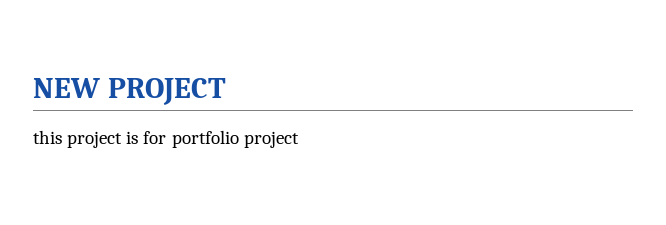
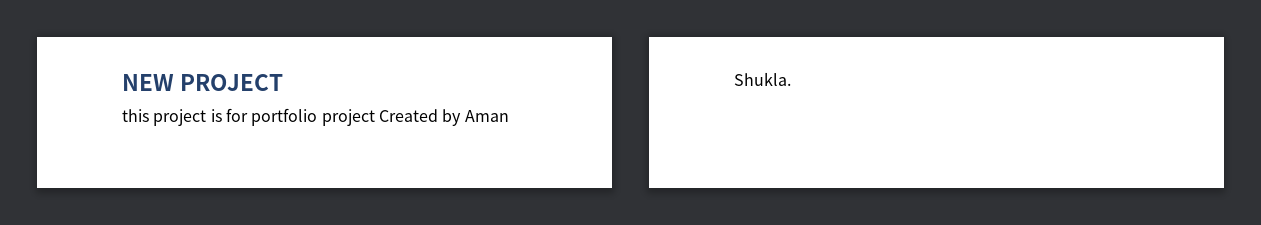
(299, 139) none -> [378,109,509,126] [734,72,791,86] Created by Aman Shukla.

